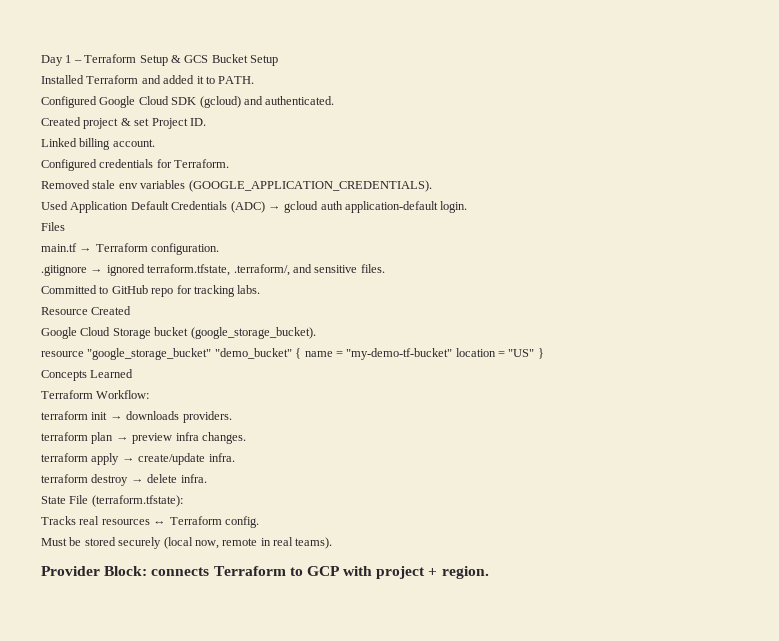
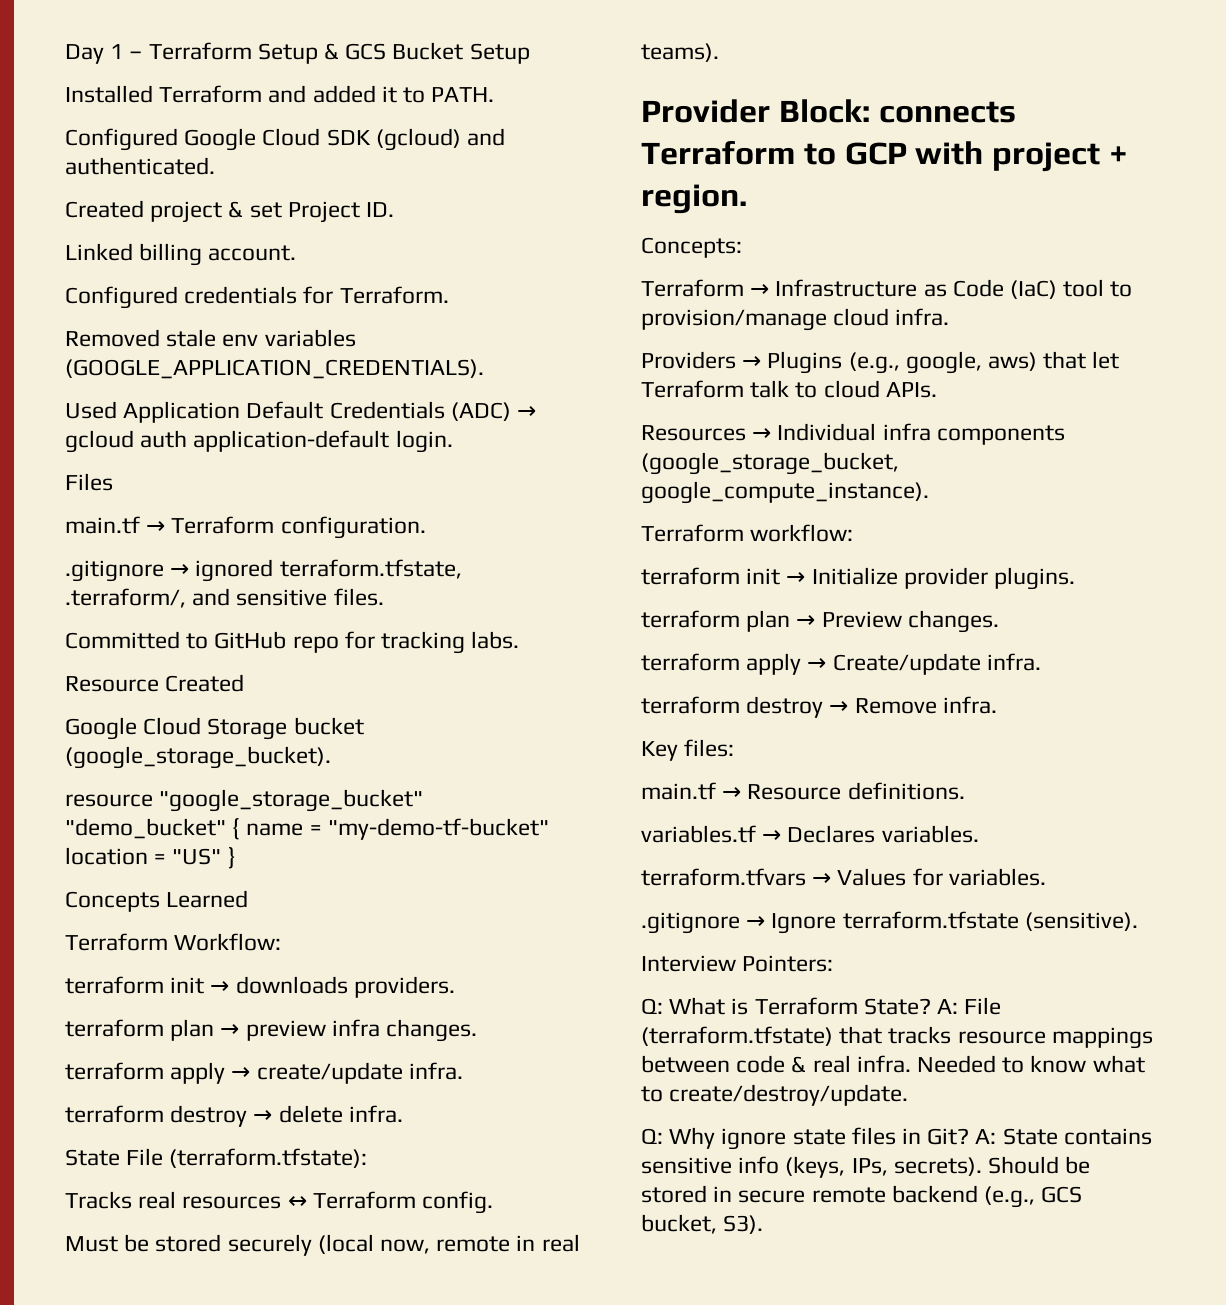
(489, 572) none -> [641,237,742,258] [641,279,1133,299] [641,308,950,331] [641,351,1120,374] [641,380,937,398] [641,423,1065,445] [641,452,899,475] [641,481,929,504] [641,524,854,542] [641,567,1076,590] [641,610,999,633] [641,653,1041,675] [641,696,997,718] [641,739,735,761] [641,782,965,800] [641,825,979,843] [641,868,1046,886] [641,911,1138,934] [641,955,834,972] [641,997,1002,1015] [641,1026,1153,1049] [641,1055,1145,1073] [641,1084,909,1106] [641,1127,1152,1150] [641,1156,1091,1178] [641,1185,1083,1208] [641,1214,764,1234] // Concepts: // Terraform → Infrastructure as Code (IaC) tool to provision/manage cloud infra. // Providers → Plugins (e.g., google, aws) that let Terraform talk to cloud APIs. // Resources → Individual infra components (google_storage_bucket, google_compute_instance). // Terraform workflow: // terraform init → Initialize provider plugins. // terraform plan → Preview changes. // terraform apply → Create/update infra. // terraform destroy → Remove infra. // Key files: // main.tf → Resource definitions. // variables.tf → Declares variables. // terraform.tfvars → Values for variables. // .gitignore → Ignore terraform.tfstate (sensitive). // Interview Pointers: // Q: What is Terraform State? A: File (terraform.tfstate) that tracks resource mappings between code & real infra. Needed to know what to create/destroy/update. // Q: Why ignore state files in Git? A: State contains sensitive info (keys, IPs, secrets). Should be stored in secure remote backend (e.g., GCS bucket, S3).

